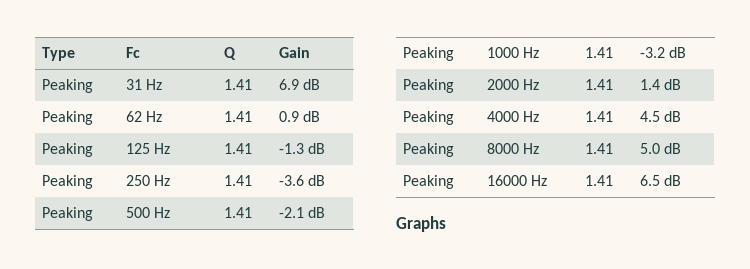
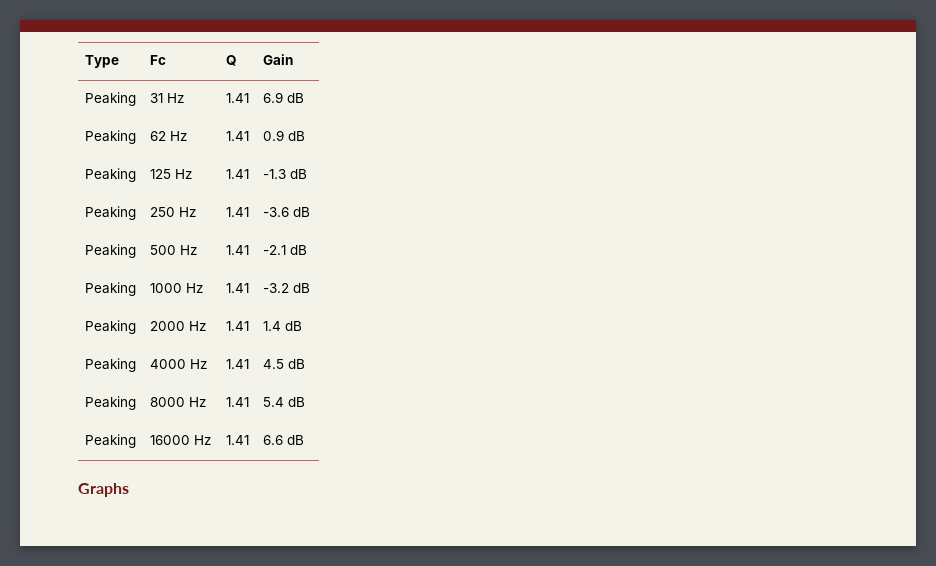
[639,143,660,154] 5.0 -> [262,397,284,407] 5.4
[639,175,660,186] 6.5 -> [262,435,283,445] 6.6

